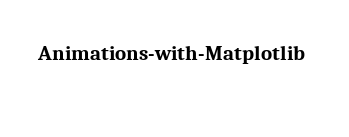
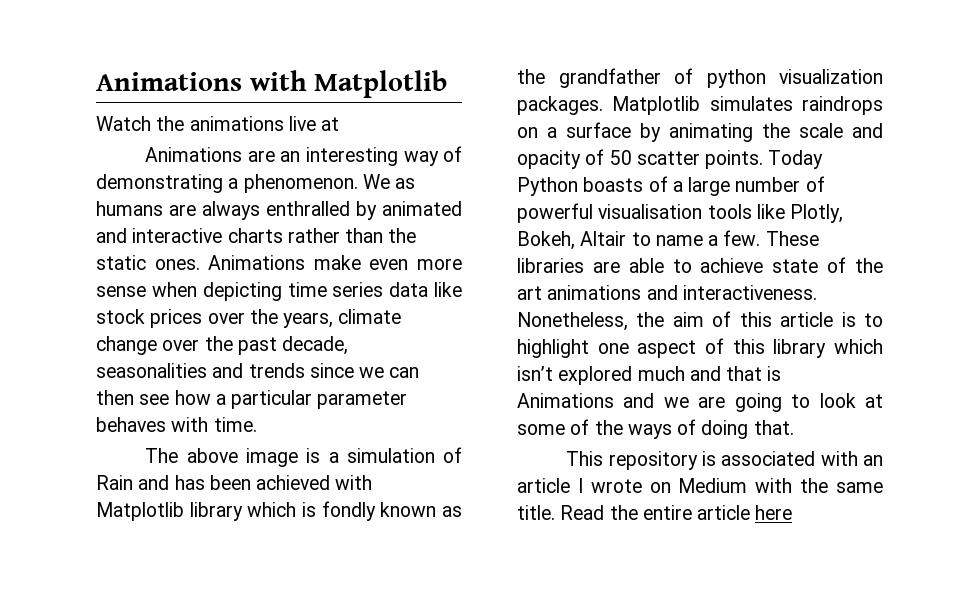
[37,45,305,64] Animations-with-Matplotlib -> [96,70,448,98] [96,116,340,131] [145,146,462,166] [96,174,416,193] [96,201,462,220] [96,228,417,243] [96,255,462,270] [96,282,462,301] [96,309,402,328] [96,336,349,355] [96,363,420,378] [96,390,408,409] [96,417,257,432] [145,447,463,467] [96,475,373,490] [96,501,462,521] [517,68,883,88] [517,96,883,115] [517,122,883,142] [517,149,824,169] [517,176,825,196] [517,203,844,223] [517,230,819,250] [517,257,883,273] [517,285,817,300] [517,311,883,331] [517,338,883,358] [517,366,782,385] [517,393,883,412] [517,419,794,439] [566,451,883,470] [517,478,883,493] [517,505,793,520] Animations with Matplotlib // Watch the animations live at // Animations are an interesting way of demonstrating a phenomenon. We as humans are always enthralled by animated and interactive charts rather than the static ones. Animations make even more sense when depicting time series data like stock prices over the years, climate change over the past decade, seasonalities and trends since we can then see how a particular parameter behaves with time. // The above image is a simulation of Rain and has been achieved with Matplotlib library which is fondly known as the grandfather of python visualization packages. Matplotlib simulates raindrops on a surface by animating the scale and opacity of 50 scatter points. Today Python boasts of a large number of powerful visualisation tools like Plotly, Bokeh, Altair to name a few. These libraries are able to achieve state of the art animations and interactiveness. Nonetheless, the aim of this article is to highlight one aspect of this library which isn’t explored much and that is Animations and we are going to look at some of the ways of doing that. // This repository is associated with an article I wrote on Medium with the same title. Read the entire article here

